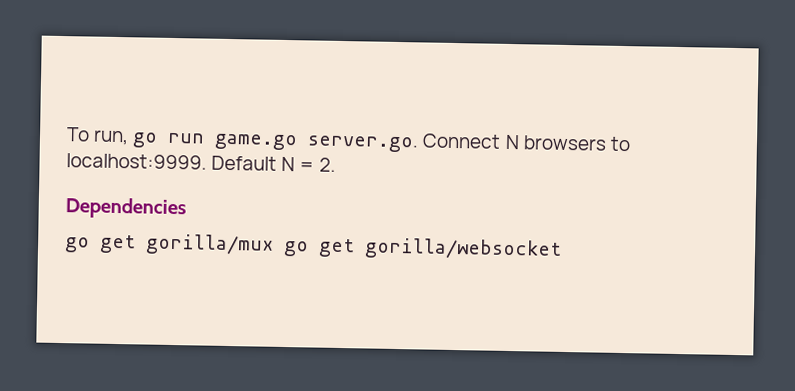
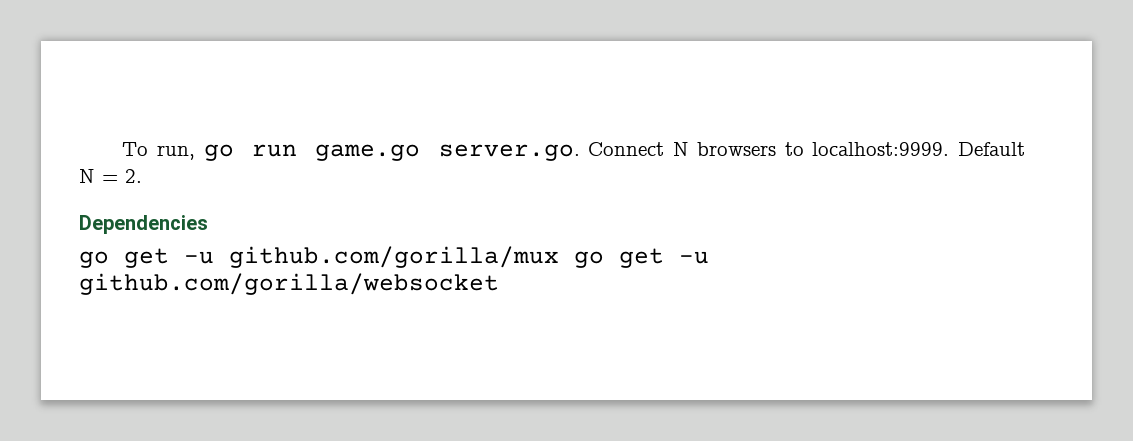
[145,233,562,261] gorilla/mux go get gorilla/websocket -> [184,246,709,268] [79,273,499,295] -u github.com/gorilla/mux go get -u github.com/gorilla/websocket

